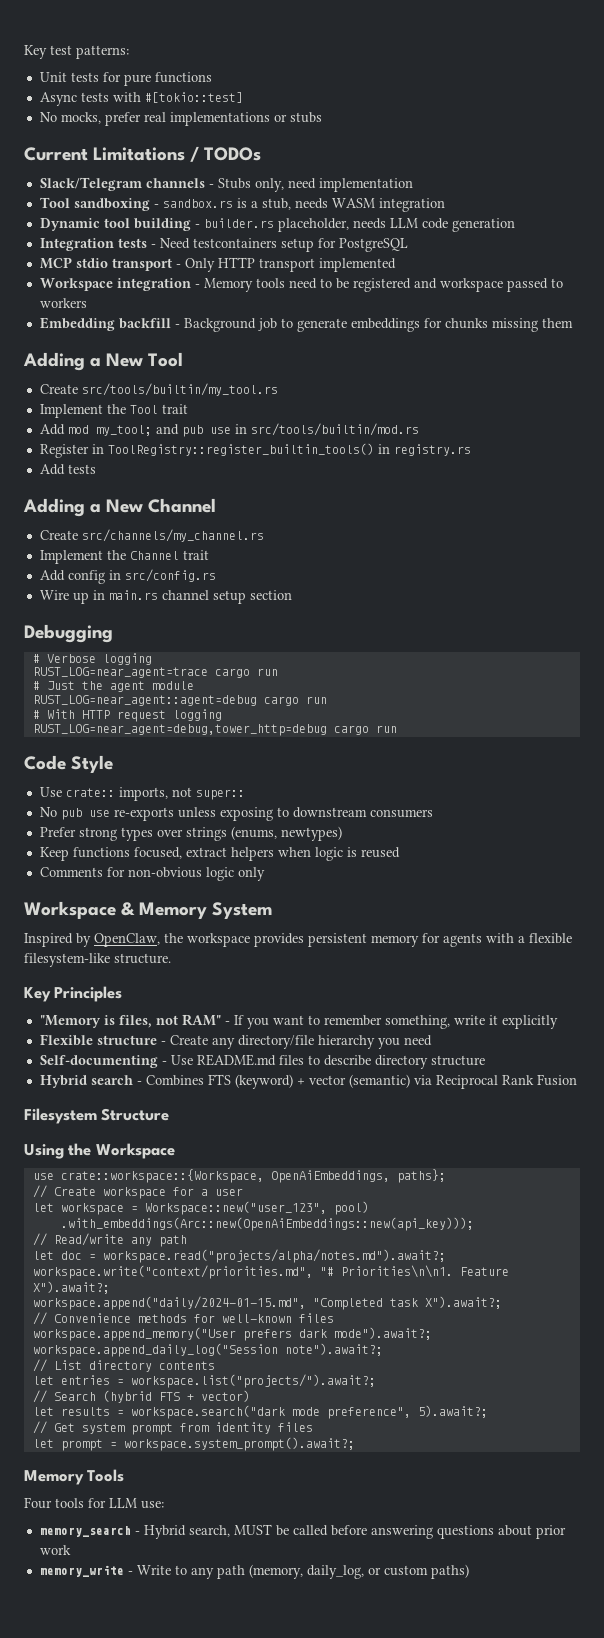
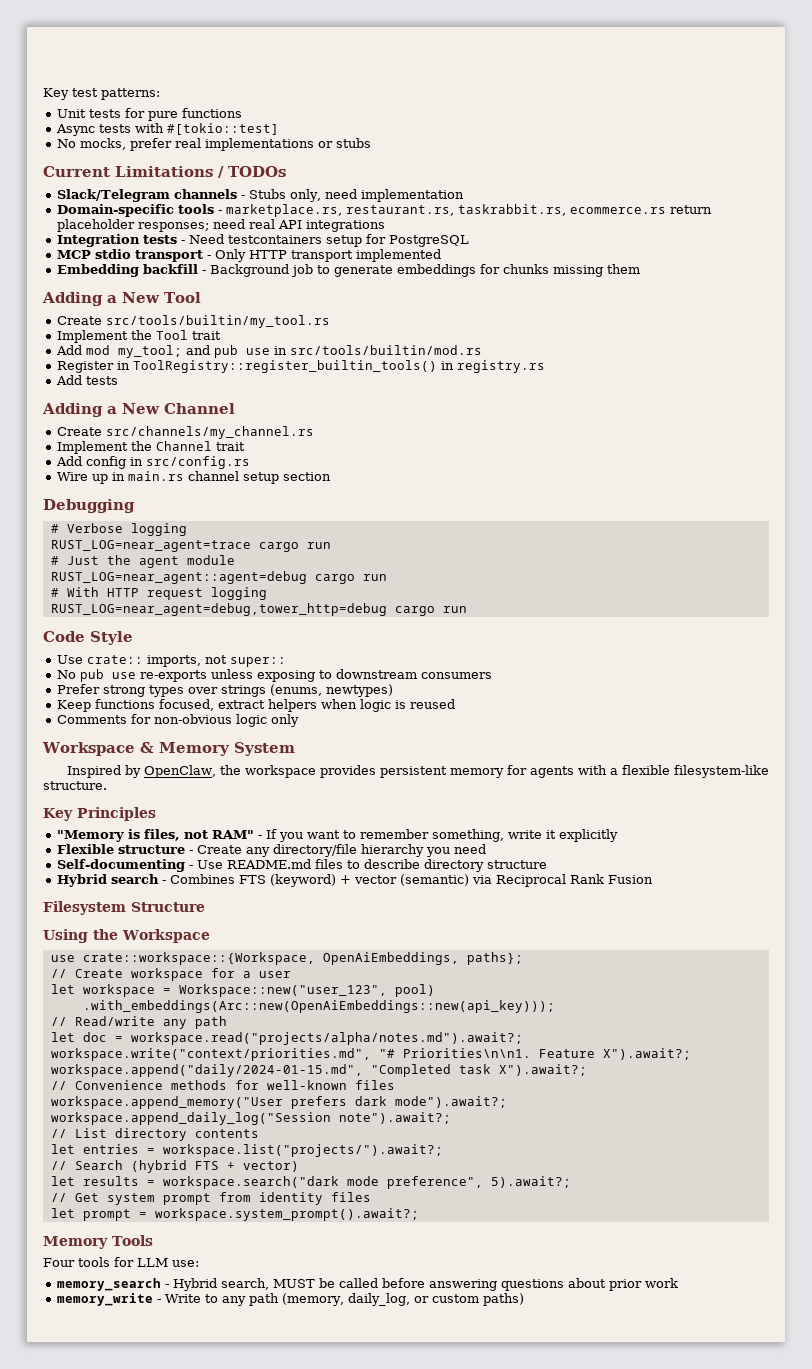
[39,197,445,212] [39,218,515,232] Tool sandboxing - sandbox.rs is a stub, needs WASM integration // Dynamic tool building - builder.rs placeholder, needs LLM code generation -> [56,204,712,217] [56,219,385,232] Domain-specific tools - marketplace.rs, restaurant.rs, taskrabbit.rs, ecommerce.rs return placeholder responses; need real API integrations
[39,278,563,292] [39,298,87,308] // Workspace integration - Memory tools need to be registered and workspace passed to workers -> (441, 255) none

